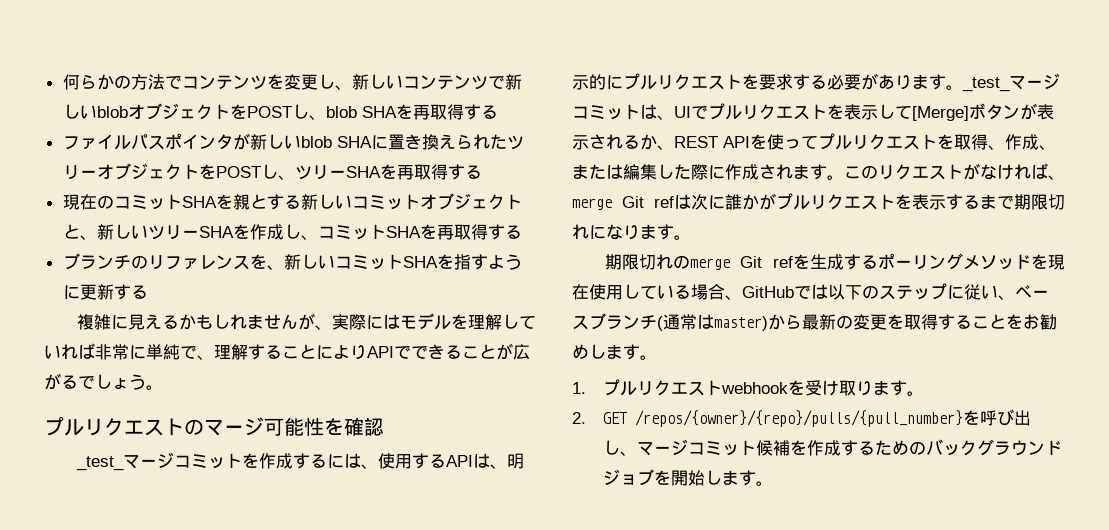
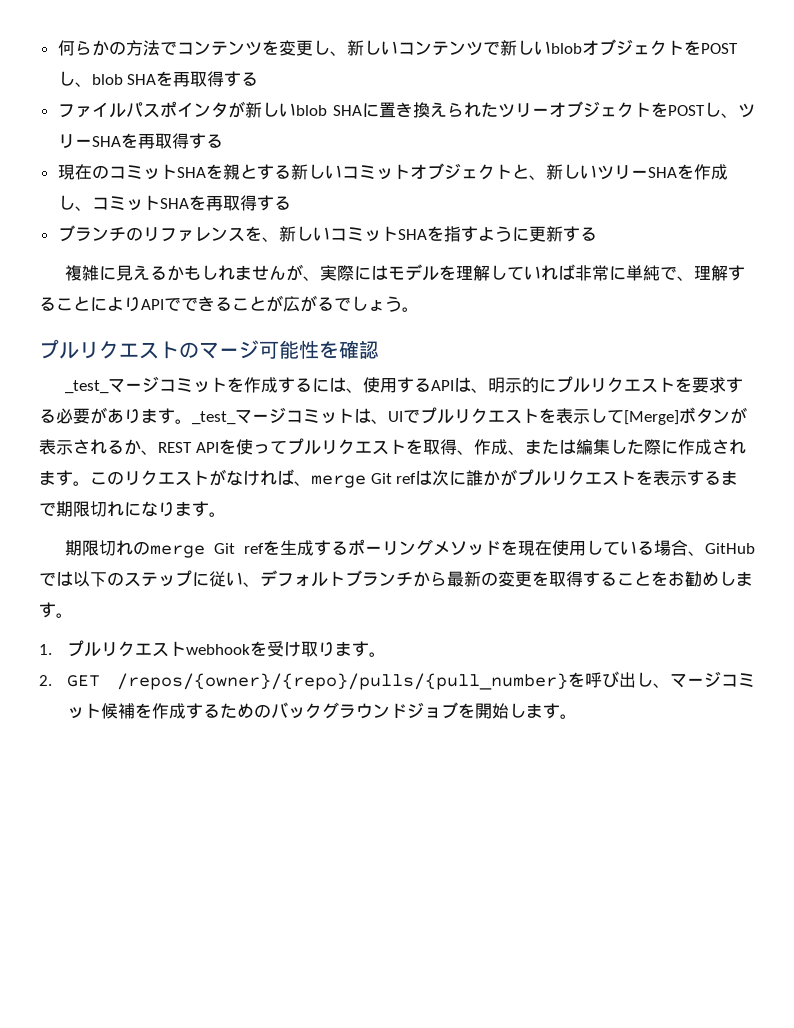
[1015,285,1049,298] [572,313,768,331] ベースブランチ(通常はmaster) -> [260,570,413,587] デフォルトブランチ

